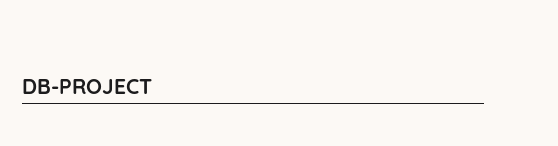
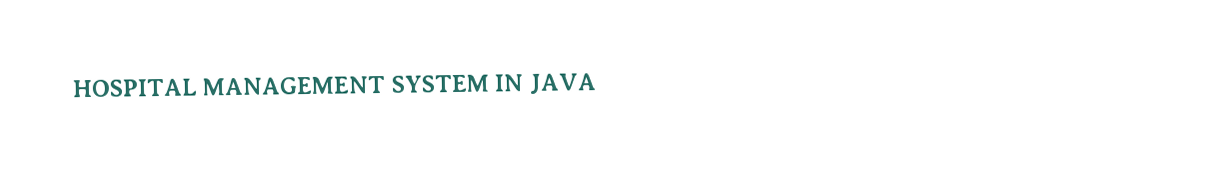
[22,79,152,94] DB-PROJECT -> [72,73,597,98] HOSPITAL MANAGEMENT SYSTEM IN JAVA

